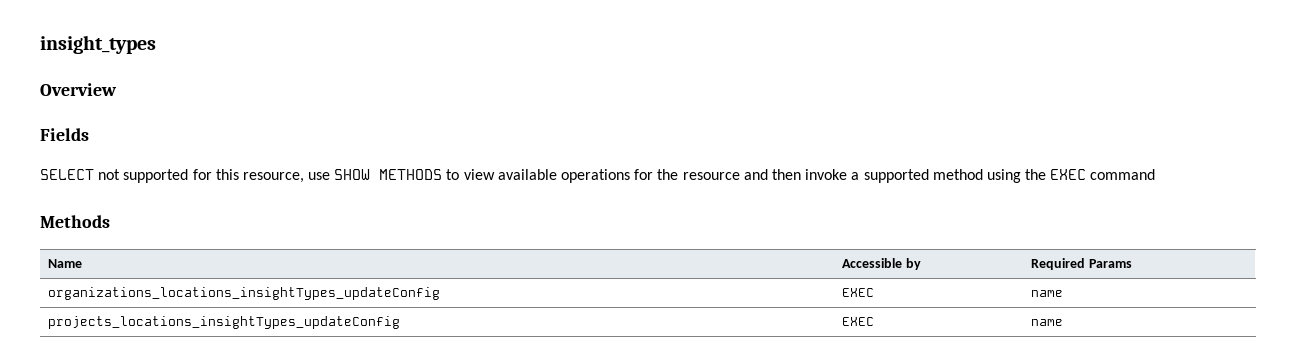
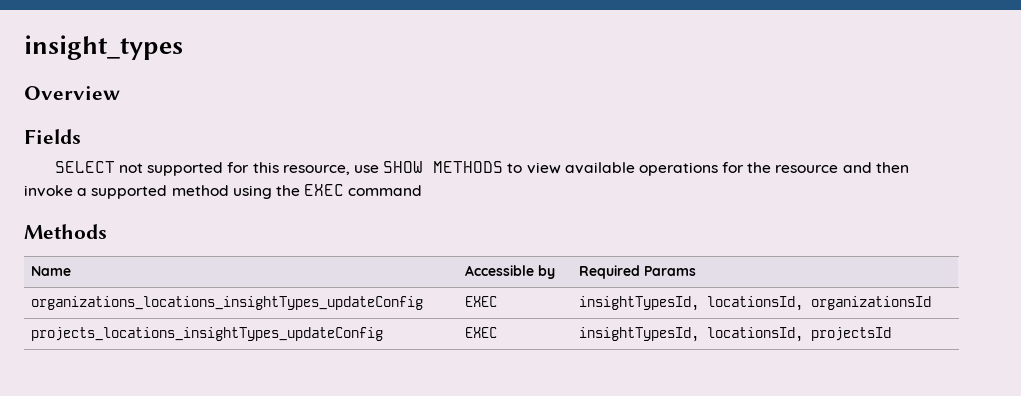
[1031,290,1064,297] name -> [579,296,932,311] insightTypesId, locationsId, organizationsId
[1031,319,1064,326] name -> [579,327,892,342] insightTypesId, locationsId, projectsId

